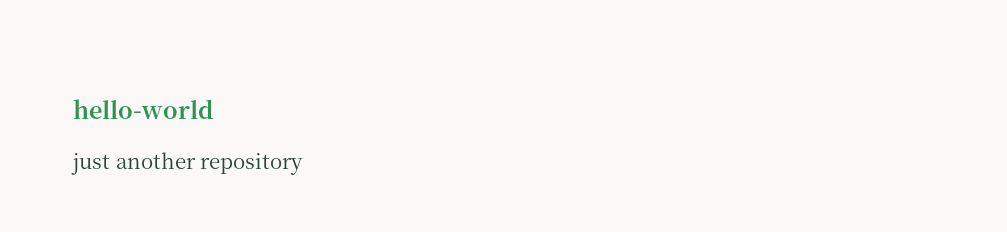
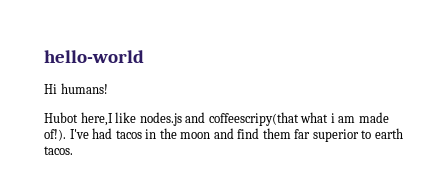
[71,152,304,175] just another repository -> [44,83,108,94] [44,112,389,126] [44,128,403,142] [44,146,73,155] Hi humans! // Hubot here,I like nodes.js and coffeescripy(that what i am made of!). I've had tacos in the moon and find them far superior to earth tacos.

